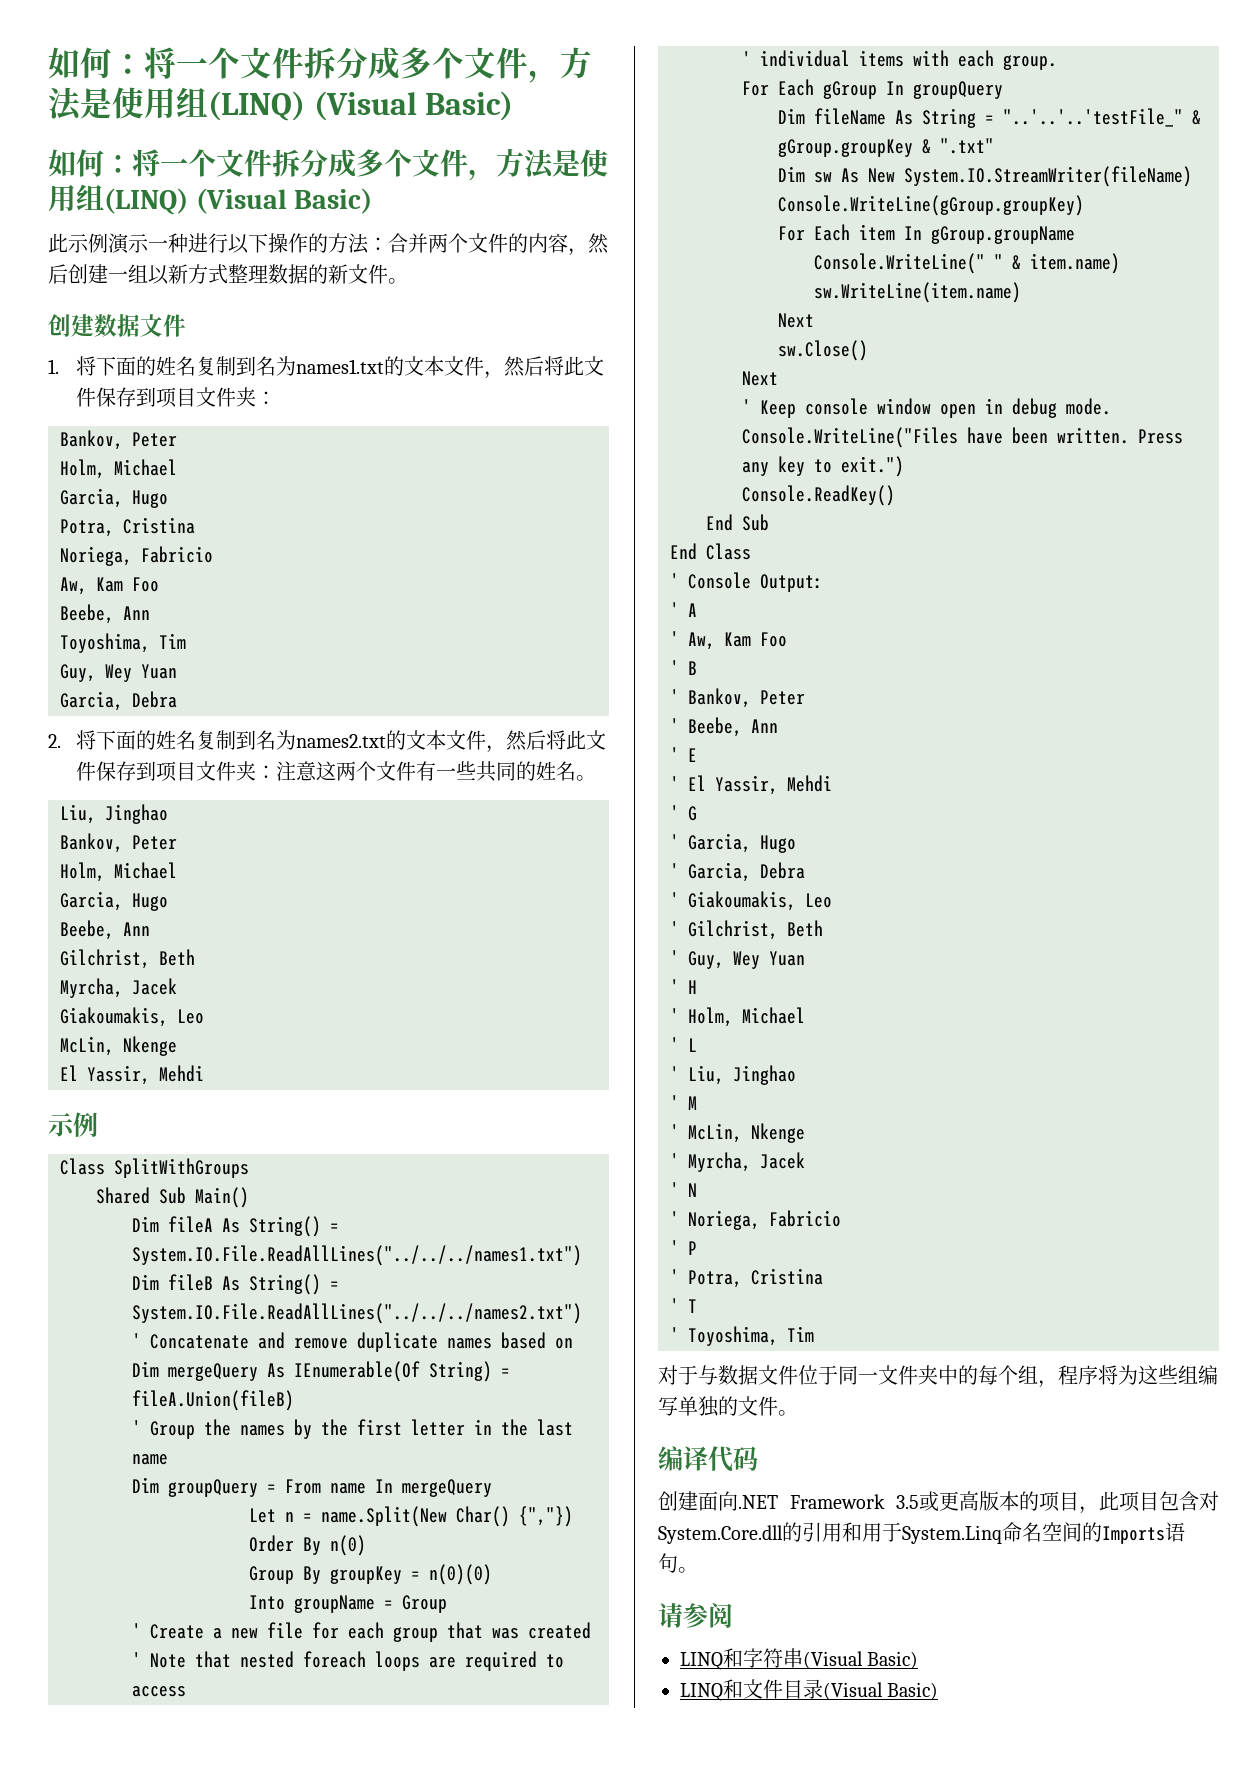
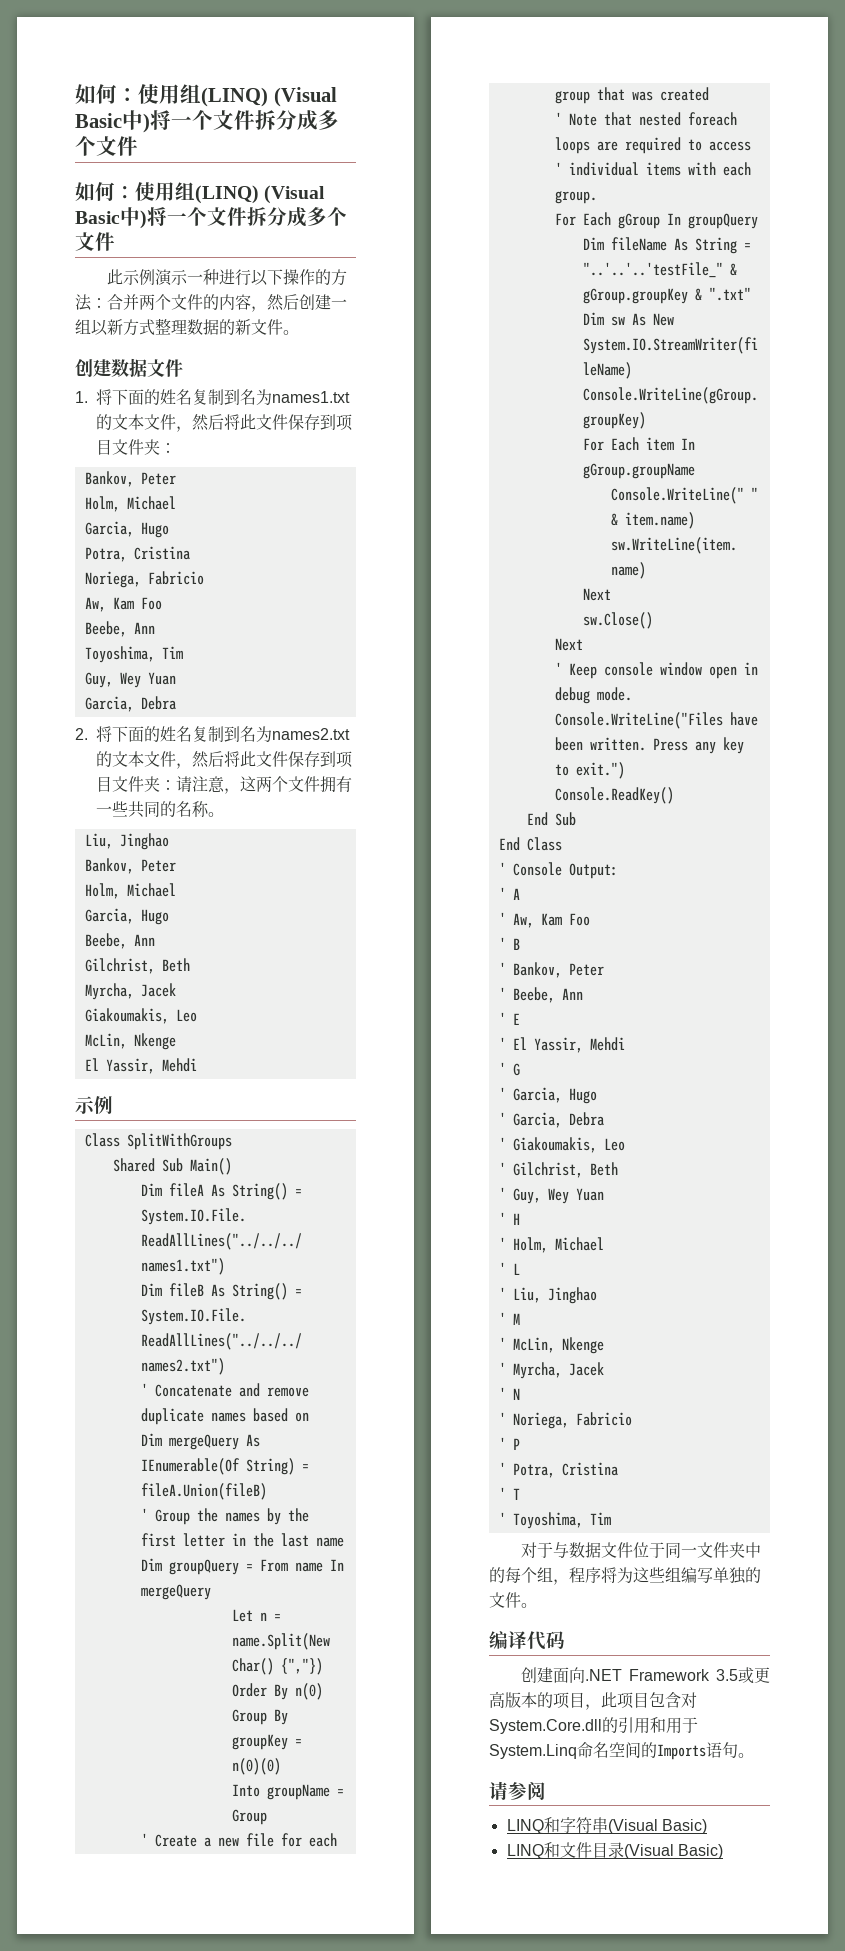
[48,47,592,83] [48,87,514,121] [48,148,608,181] [48,184,373,215] 如何：将一个文件拆分成多个文件，方法是使用组(LINQ) (Visual Basic) // 如何：将一个文件拆分成多个文件，方法是使用组(LINQ) (Visual Basic) -> [75,84,337,107] [75,110,339,133] [75,136,138,156] [75,182,326,204] [75,207,347,229] [75,232,115,251] 如何：使用组(LINQ) (Visual Basic中)将一个文件拆分成多个文件 // 如何：使用组(LINQ) (Visual Basic中)将一个文件拆分成多个文件
[275,761,317,781] 注意 -> [176,776,240,794] 请注意，
(416, 771) none -> [320,776,336,792] 拥
[535,761,576,781] 姓名 -> [176,801,209,817] 名称

